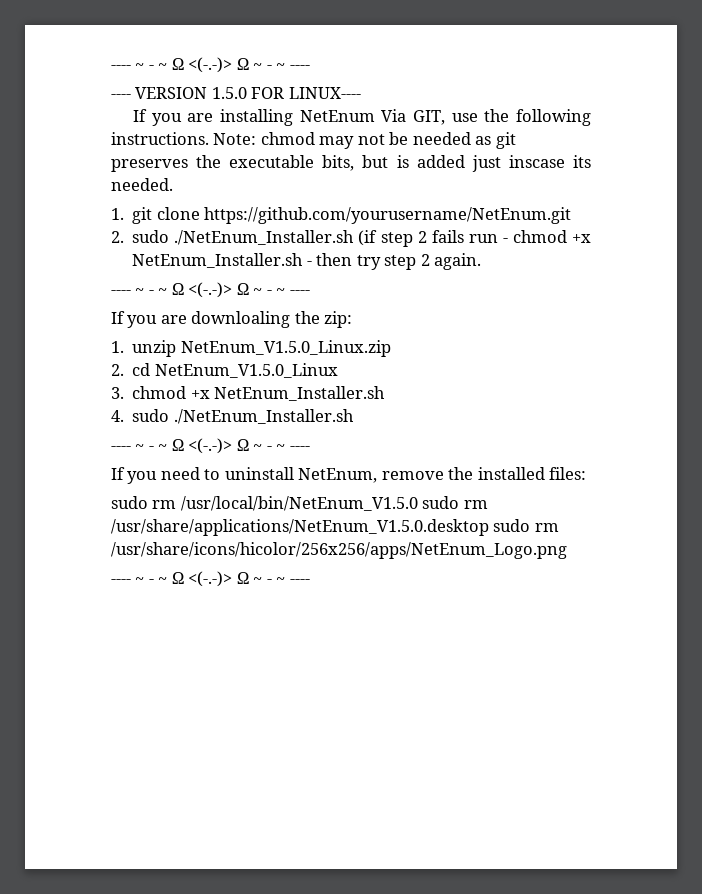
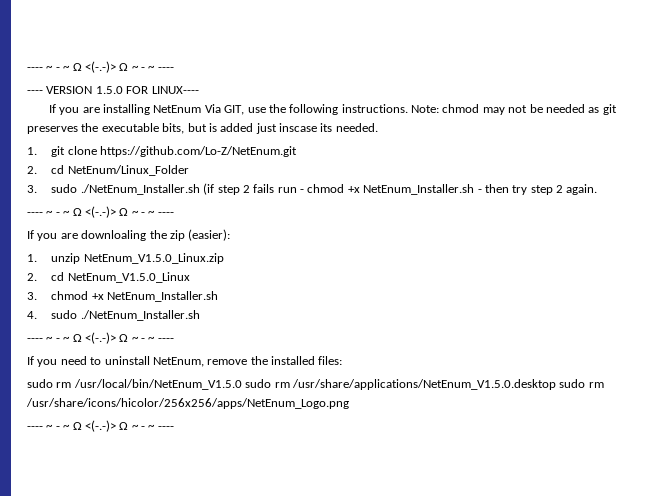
[204,207,572,224] [111,231,124,243] https://github.com/yourusername/NetEnum.git // 2. -> [100,146,298,157] [27,165,189,176] [27,185,37,193] https://github.com/Lo-Z/NetEnum.git // 2. cd NetEnum/Linux_Folder // 3.
[324,311,353,328] zip: -> [169,229,231,241] zip (easier):

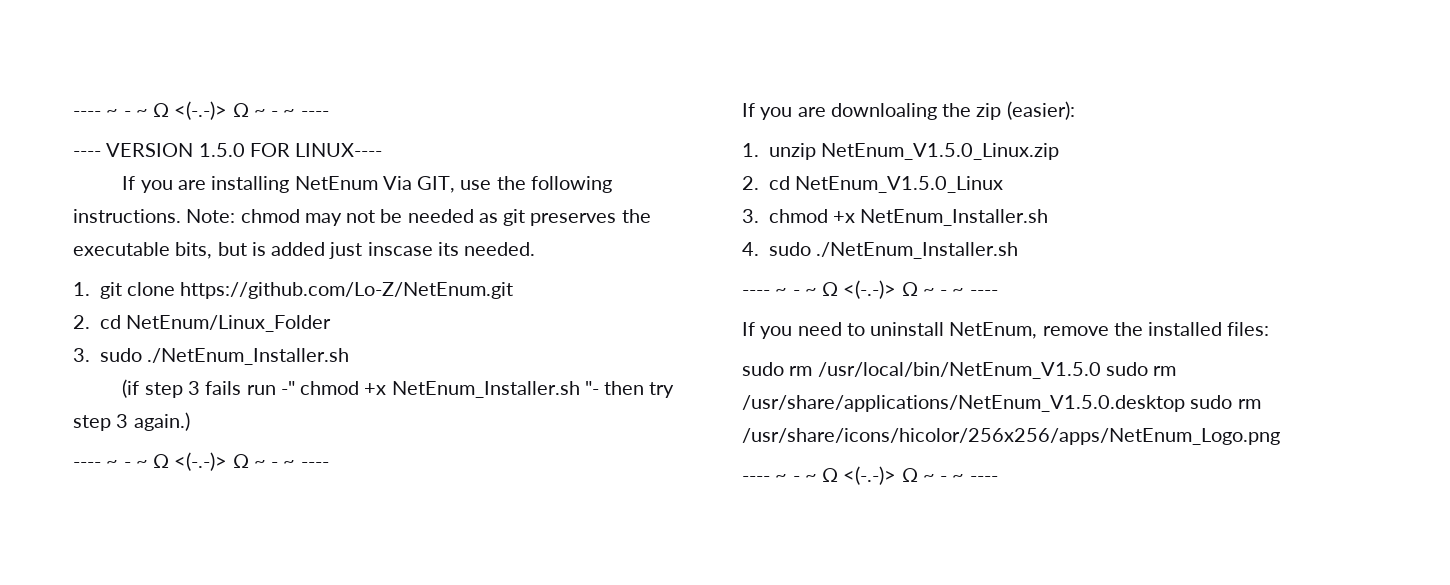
(200, 189) none -> (350, 356) //
[242,185,250,193] 2 -> [187,381,200,395] 3
[300,184,482,195] - chmod +x NetEnum_Installer.sh - -> [280,381,599,398] -" chmod +x NetEnum_Installer.sh "-
[556,184,598,195] 2 again. -> [116,412,190,431] 3 again.)

